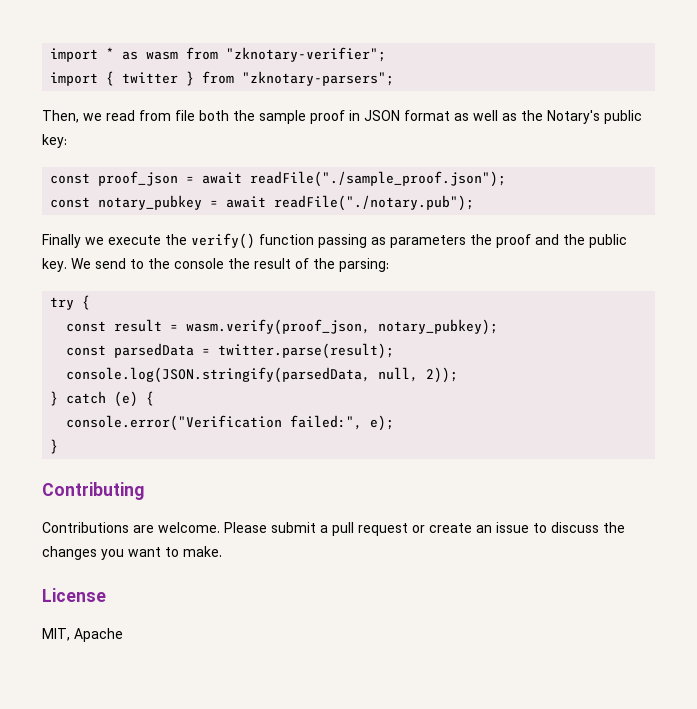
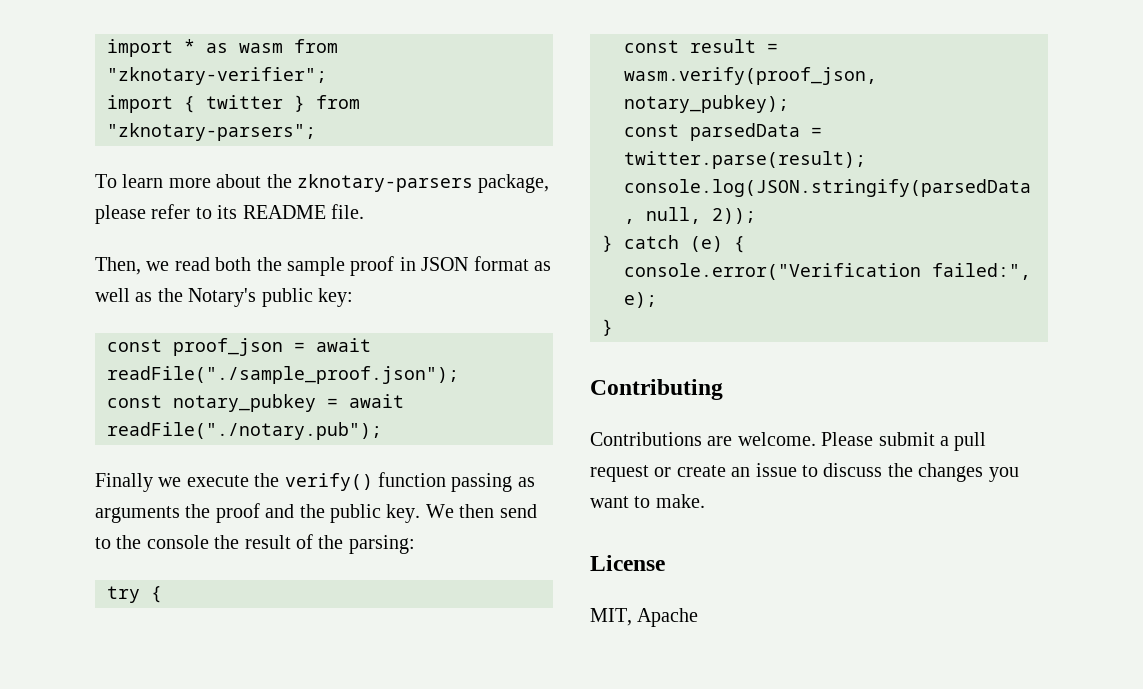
(395, 78) none -> [95,174,550,193] [95,204,364,224] // To learn more about the zknotary-parsers package, please refer to its README file.
[139,110,195,121] from file -> (210, 264) none
[390,235,466,248] parameters -> [95,506,180,523] arguments
(91, 263) none -> [459,504,495,518] then

